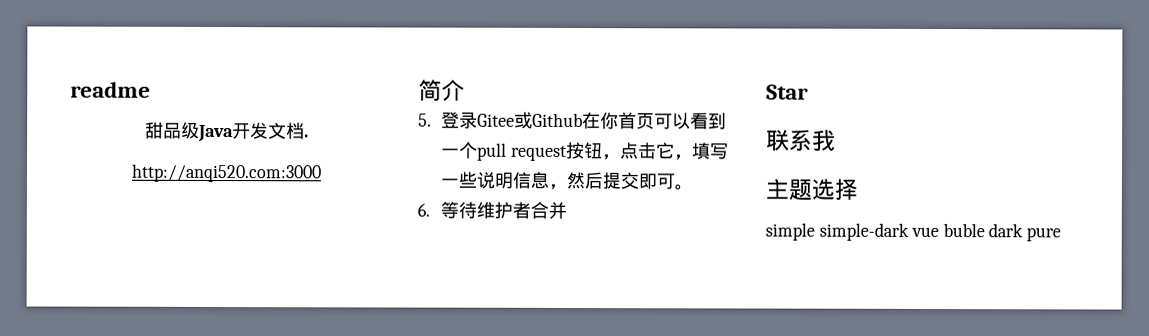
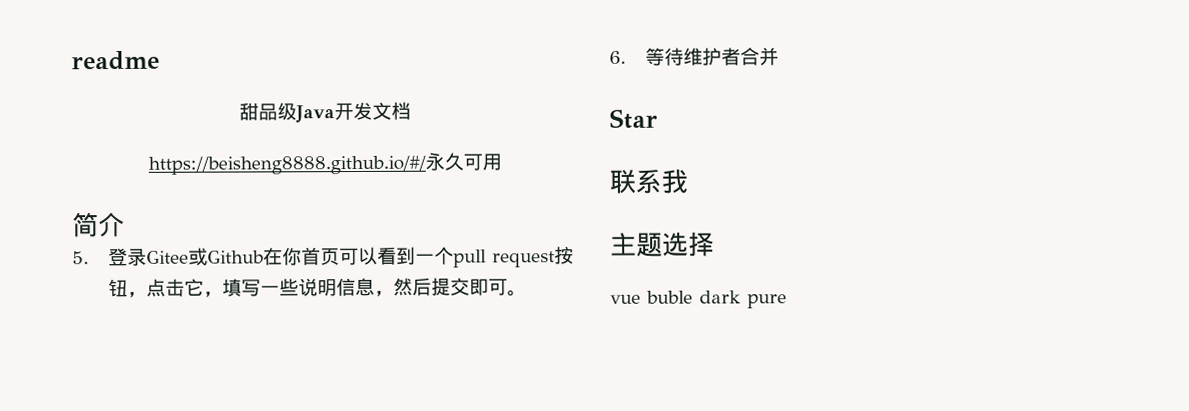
[304,134,309,138] [131,163,322,183] . // http://anqi520.com:3000 -> [148,152,502,175] // https://beisheng8888.github.io/#/永久可用
[765,222,909,241] simple simple-dark -> (715, 244) none

